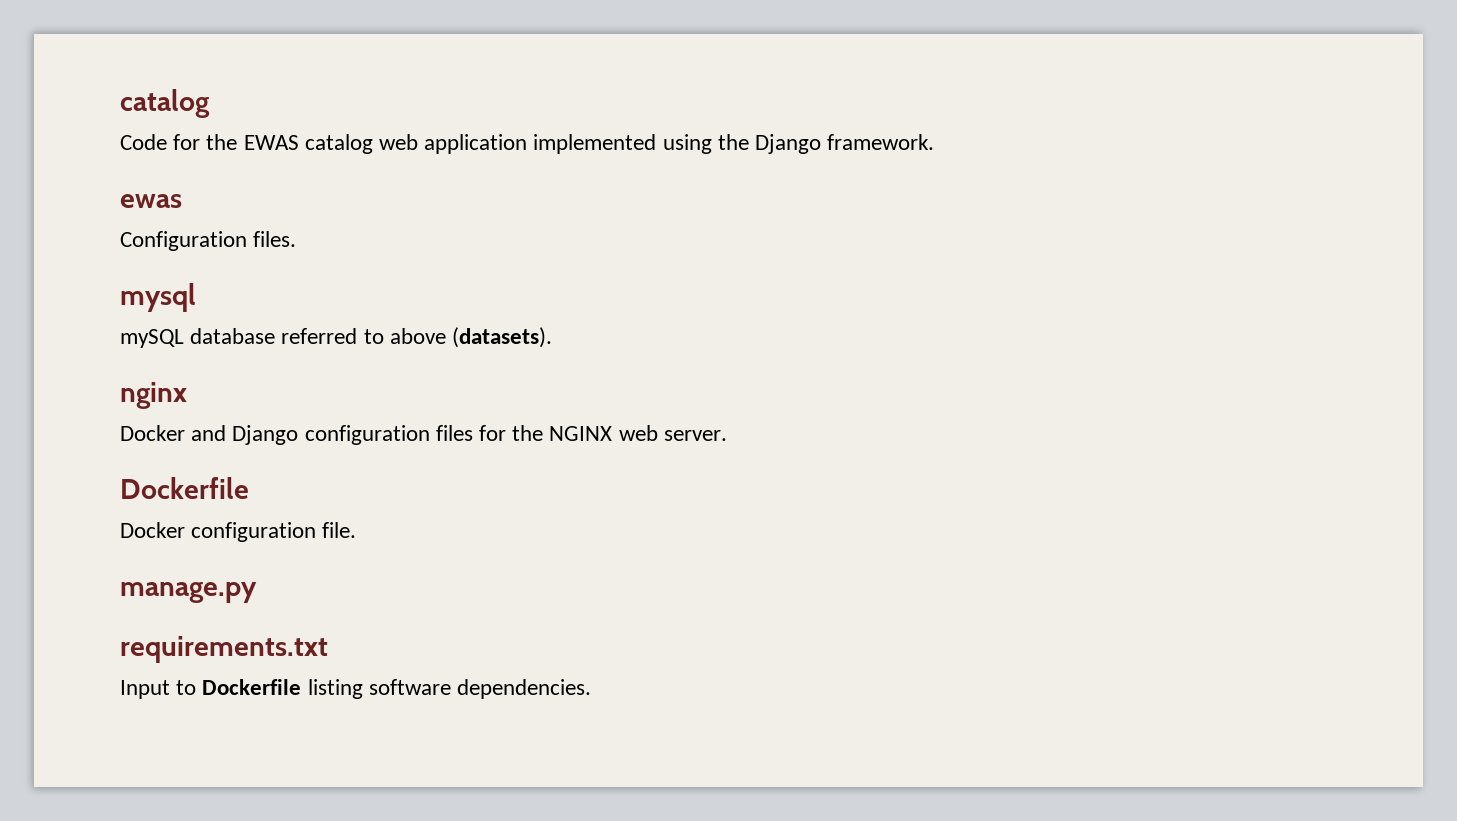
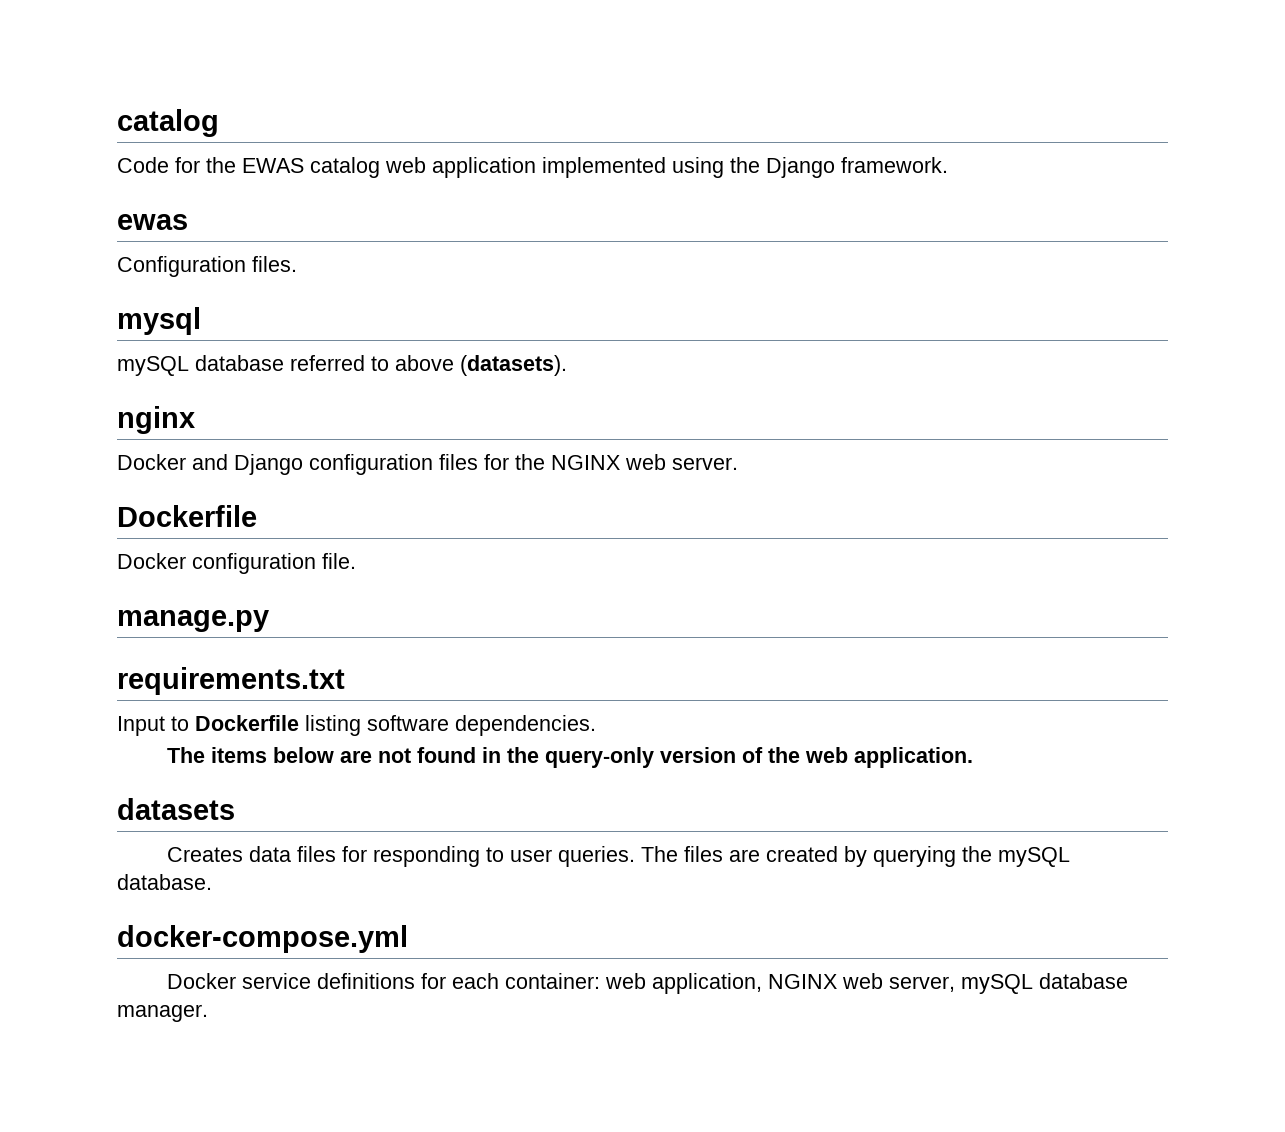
(592, 689) none -> [166,747,973,768] [117,798,235,820] [166,846,1070,867] [117,874,212,890] [117,925,408,953] [166,973,1128,994] [117,1004,208,1022] // The items below are not found in the query-only version of the web application. // datasets // Creates data files for responding to user queries. The files are created by querying the mySQL database. // docker-compose.yml // Docker service definitions for each container: web application, NGINX web server, mySQL database manager.

